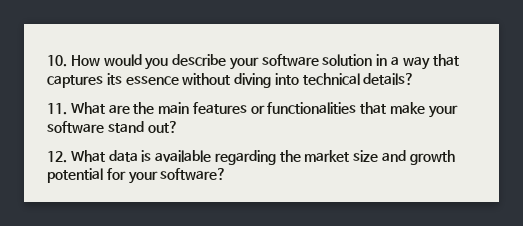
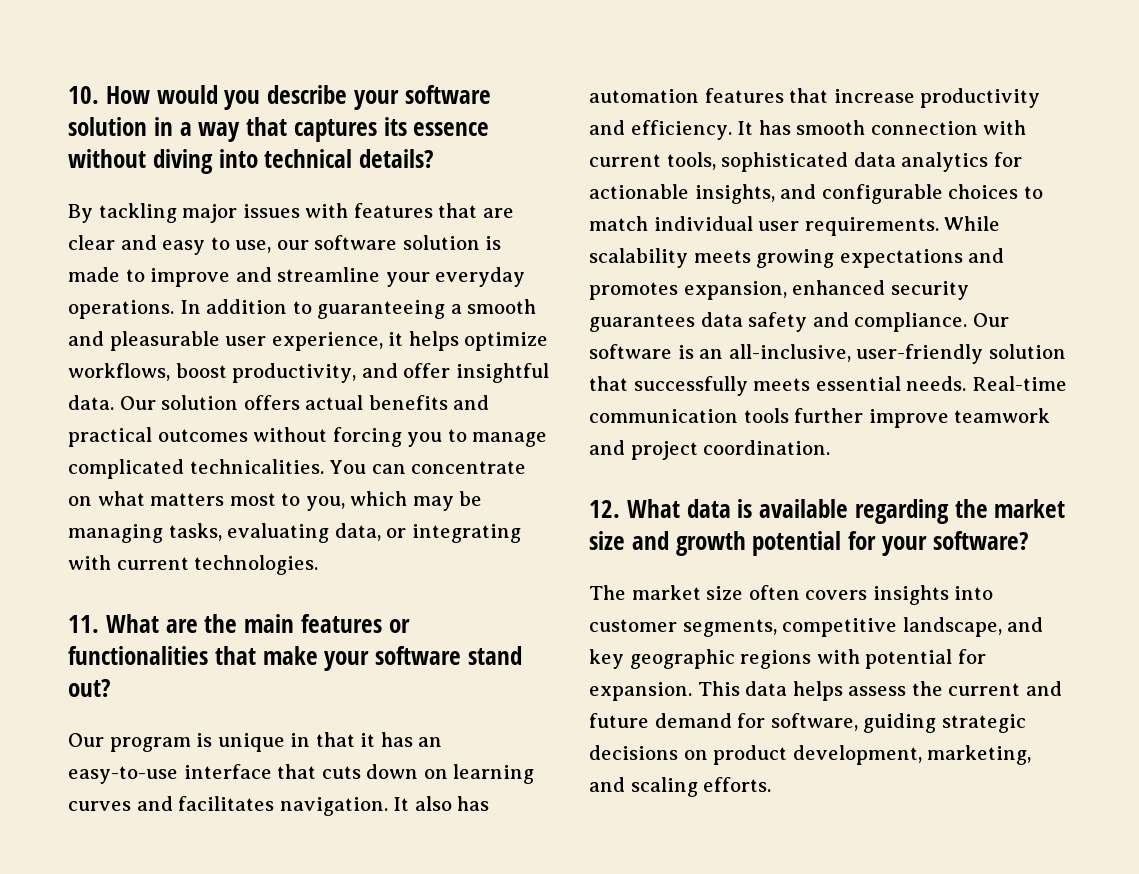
(415, 79) none -> [68,203,514,223] [68,235,502,255] [68,267,526,287] [68,299,537,319] [68,331,549,351] [68,363,549,383] [68,395,490,410] [68,427,548,447] [68,459,527,479] [68,491,483,511] [68,523,521,543] [68,555,319,575] // By tackling major issues with features that are clear and easy to use, our software solution is made to improve and streamline your everyday operations. In addition to guaranteeing a smooth and pleasurable user experience, it helps optimize workflows, boost productivity, and offer insightful data. Our solution offers actual benefits and practical outcomes without forcing you to manage complicated technicalities. You can concentrate on what matters most to you, which may be managing tasks, evaluating data, or integrating with current technologies.
(178, 127) none -> [68,732,443,752] [68,764,535,784] [68,796,490,816] [589,88,1041,108] [589,120,1027,140] [589,152,1022,172] [589,184,1043,204] [589,216,1001,236] [589,248,1005,268] [589,280,969,300] [589,312,1009,332] [589,344,1066,364] [589,376,1067,396] [589,408,1051,428] [589,440,831,460] // Our program is unique in that it has an easy-to-use interface that cuts down on learning curves and facilitates navigation. It also has automation features that increase productivity and efficiency. It has smooth connection with current tools, sophisticated data analytics for actionable insights, and configurable choices to match individual user requirements. While scalability meets growing expectations and promotes expansion, enhanced security guarantees data safety and compliance. Our software is an all-inclusive, user-friendly solution that successfully meets essential needs. Real-time communication tools further improve teamwork and project coordination.
(227, 174) none -> [589,585,994,605] [589,617,1044,637] [589,649,986,669] [589,681,1062,701] [589,713,1026,733] [589,745,1032,765] [589,777,772,797] // The market size often covers insights into customer segments, competitive landscape, and key geographic regions with potential for expansion. This data helps assess the current and future demand for software, guiding strategic decisions on product development, marketing, and scaling efforts.

